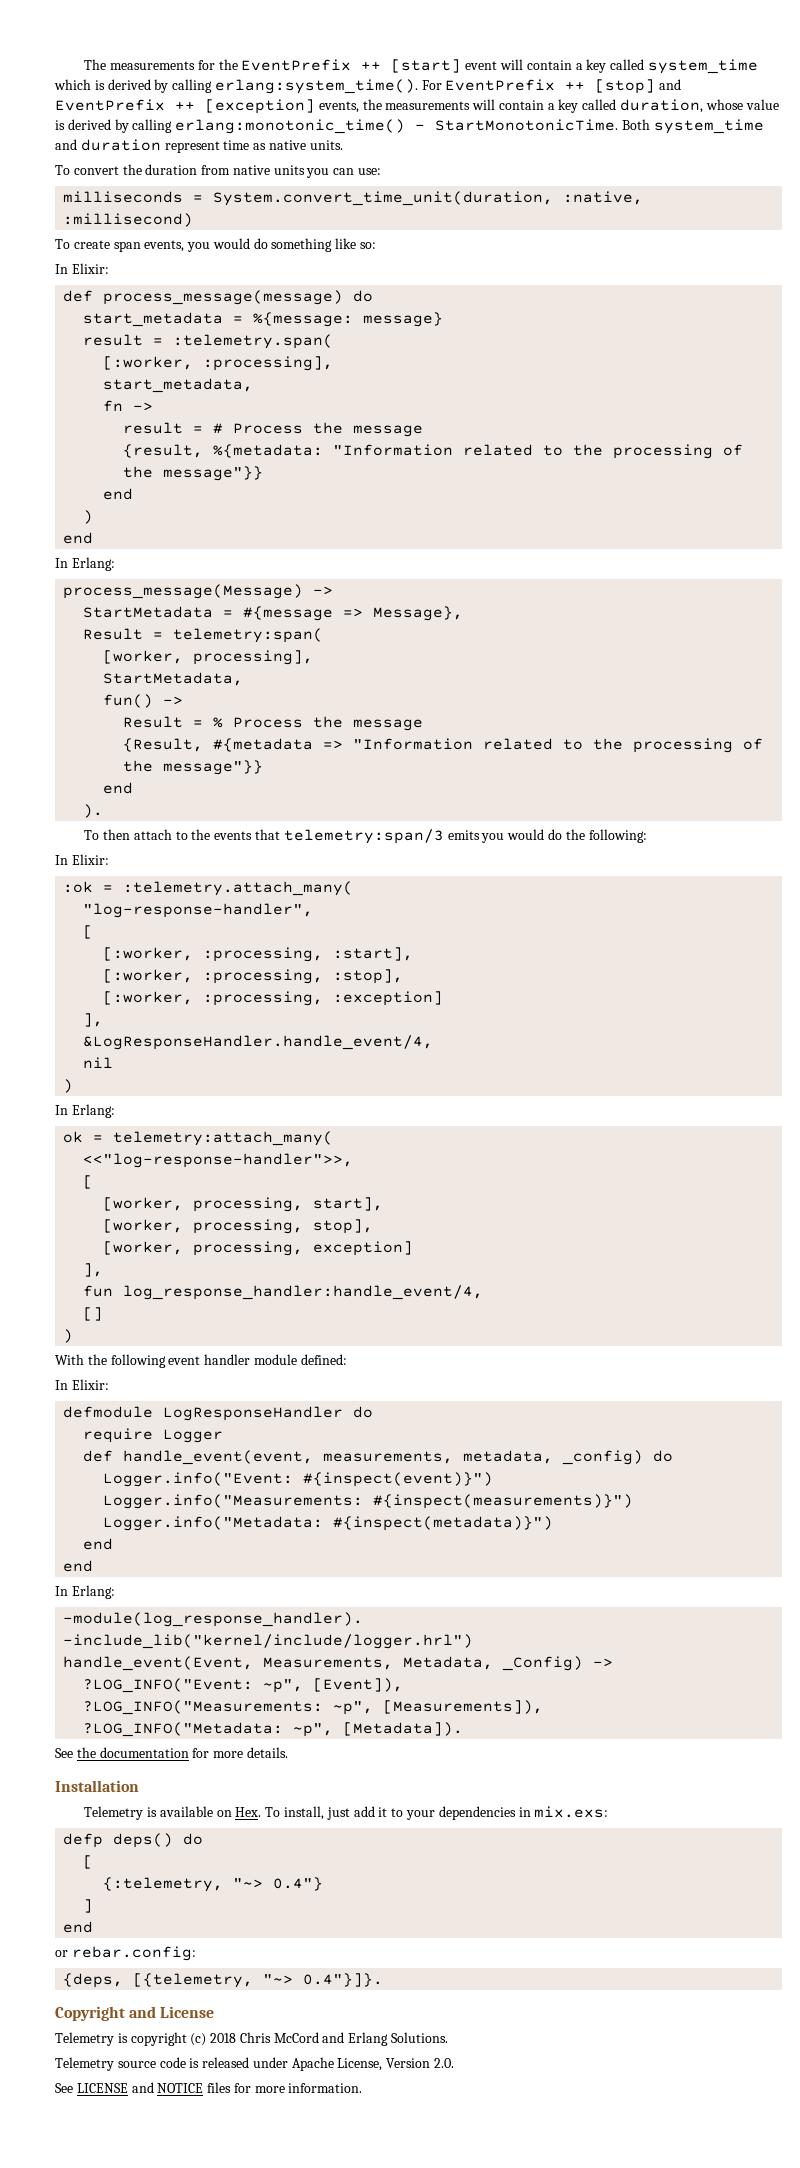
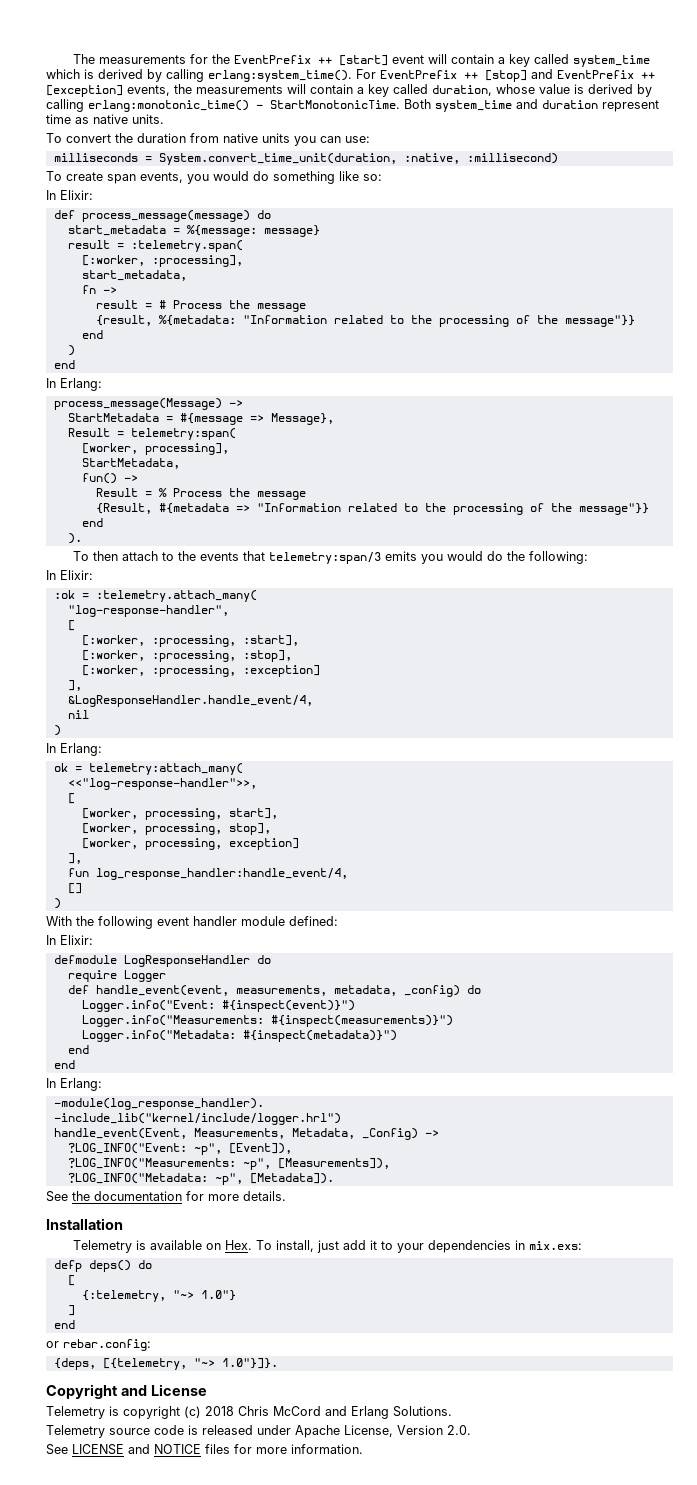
[273,1877,324,1891] 0.4"} -> [200,1290,236,1301] 1.0"}
[303,1973,384,1987] 0.4"}]}. -> [221,1358,278,1369] 1.0"}]}.

